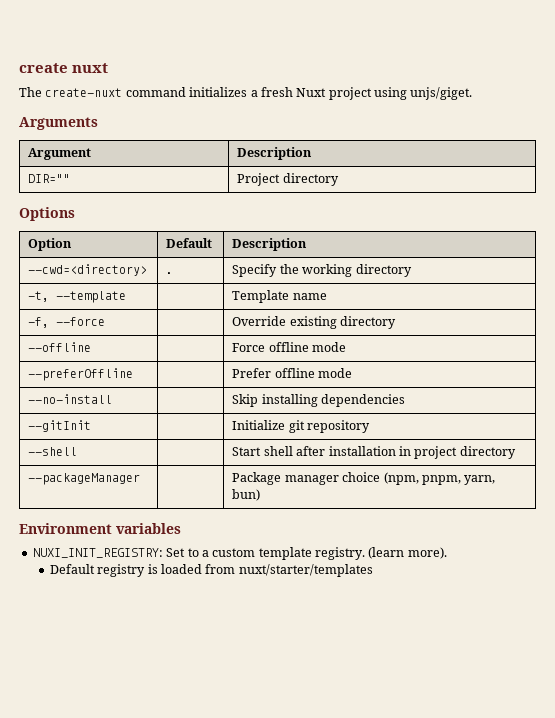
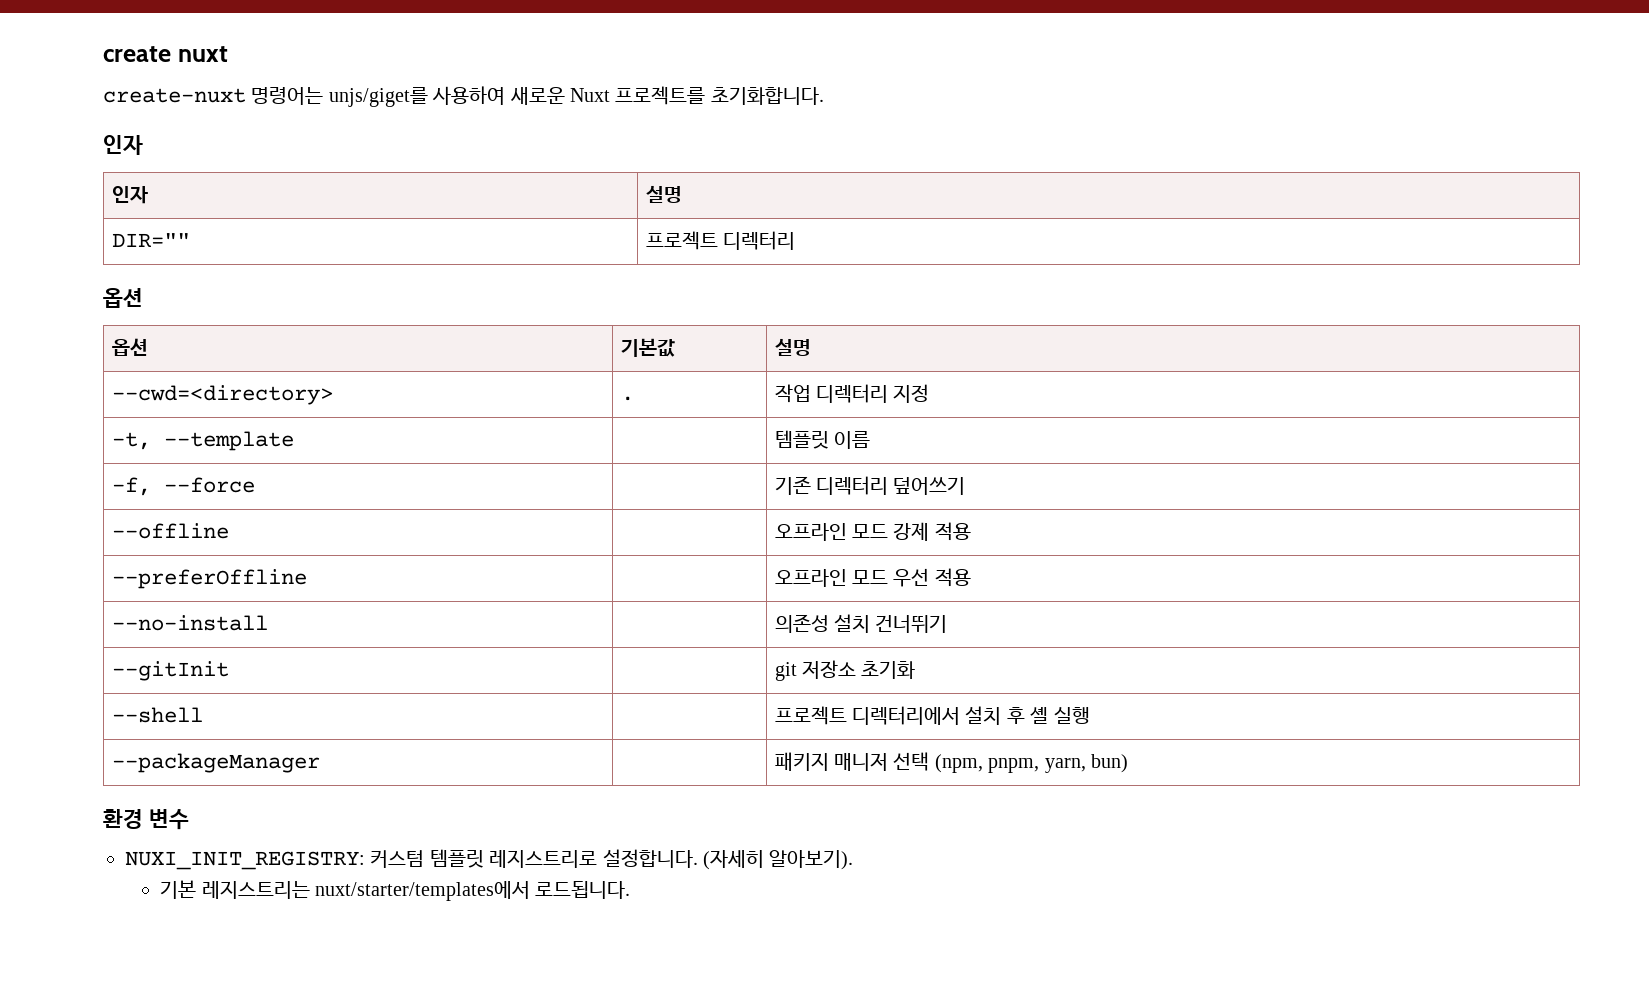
[19,87,473,100] [19,117,98,130] [28,148,92,160] [237,147,313,160] [28,174,71,183] [237,173,339,186] [19,207,75,221] [28,238,73,251] [166,238,213,248] [232,238,308,251] [28,264,148,276] [166,272,174,274] [232,264,412,277] The create-nuxt command initializes a fresh Nuxt project using unjs/giget. // Arguments // Argument | Description // DIR="" | Project directory // Options // Option | Default | Description // --cwd=<directory> | . | Specify the working directory -> [103,86,824,107] [103,135,143,155] [111,186,148,204] [645,185,682,203] [111,233,190,247] [645,231,795,250] [103,288,143,308] [111,338,148,356] [620,338,675,357] [774,338,811,356] [111,385,333,405] [620,396,634,401] [774,384,930,403] create-nuxt 명령어는 unjs/giget를 사용하여 새로운 Nuxt 프로젝트를 초기화합니다. // 인자 // 인자 | 설명 // DIR="" | 프로젝트 디렉터리 // 옵션 // 옵션 | 기본값 | 설명 // --cwd=<directory> | . | 작업 디렉터리 지정
[232,290,327,303] Template name -> [774,430,870,449] 템플릿 이름
[232,316,397,329] [28,342,92,352] [232,342,347,352] [28,368,134,381] [232,368,353,378] [28,394,113,404] [232,394,406,407] [28,420,92,432] [232,420,371,433] [28,447,78,456] [232,446,516,459] [28,473,141,485] [232,472,381,485] Override existing directory // --offline | | Force offline mode // --preferOffline | | Prefer offline mode // --no-install | | Skip installing dependencies // --gitInit | | Initialize git repository // --shell | | Start shell after installation in project directory // --packageManager | | Package manager choice -> [774,476,966,495] [111,523,229,539] [774,522,971,541] [111,569,307,589] [774,568,971,587] [111,615,268,631] [774,614,948,633] [111,661,229,681] [774,660,916,681] [111,707,203,723] [774,706,1090,725] [111,753,320,773] [774,752,930,771] 기존 디렉터리 덮어쓰기 // --offline | | 오프라인 모드 강제 적용 // --preferOffline | | 오프라인 모드 우선 적용 // --no-install | | 의존성 설치 건너뛰기 // --gitInit | | git 저장소 초기화 // --shell | | 프로젝트 디렉터리에서 설치 후 셸 실행 // --packageManager | | 패키지 매니저 선택
[19,523,181,534] Environment variables -> [103,809,189,830] 환경 변수
[166,547,447,560] [49,564,373,577] Set to a custom template registry. (learn more). // Default registry is loaded from nuxt/starter/templates -> [370,849,854,870] [160,880,631,901] 커스텀 템플릿 레지스트리로 설정합니다. (자세히 알아보기). // 기본 레지스트리는 nuxt/starter/templates에서 로드됩니다.

